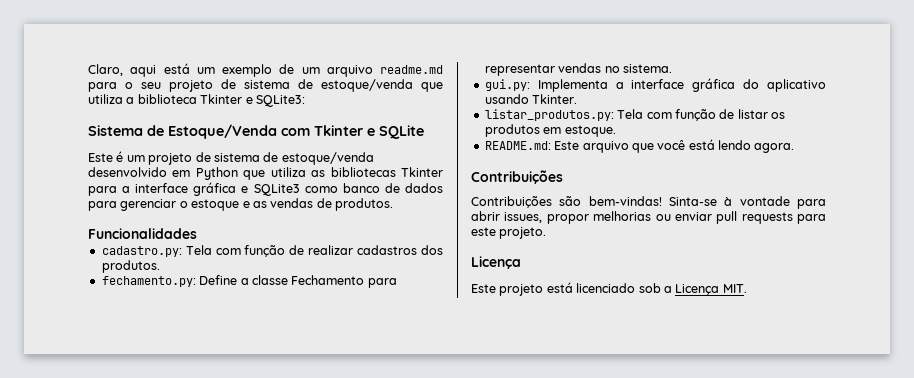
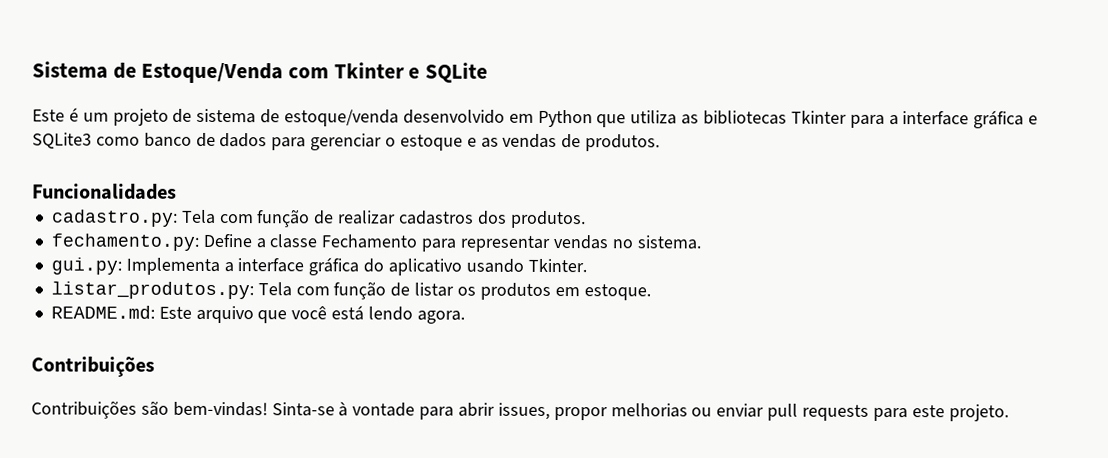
[88,63,443,77] [88,79,443,92] [88,94,305,107] Claro, aqui está um exemplo de um arquivo readme.md para o seu projeto de sistema de estoque/venda que utiliza a biblioteca Tkinter e SQLite3: // -> (32, 70) none
[471,256,521,269] [471,282,747,296] // Licença // Este projeto está licenciado sob a Licença MIT. -> (1009, 413) none

